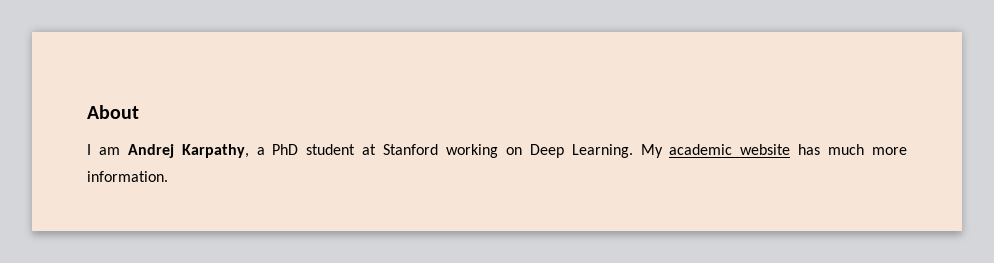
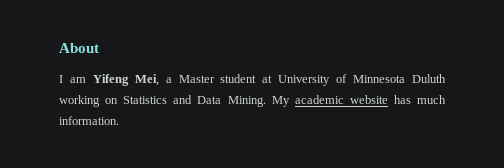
[127,144,633,158] Andrej Karpathy, a PhD student at Stanford working on Deep Learning. -> [92,74,447,86] [59,95,266,107] Yifeng Mei, a Master student at University of Minnesota Duluth working on Statistics and Data Mining.
[872,147,908,155] more -> (447, 99) none

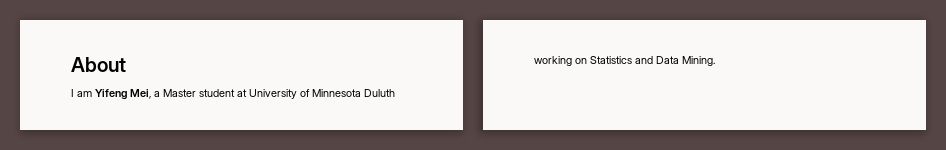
[271,95,447,107] [59,116,119,125] My academic website has much information. -> (715, 61) none

